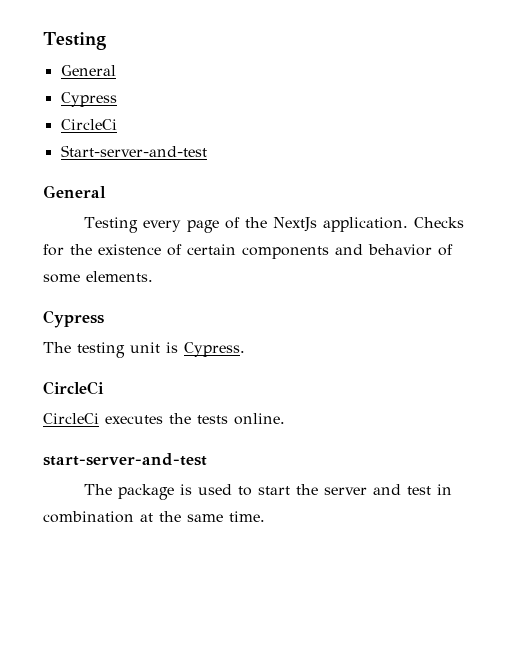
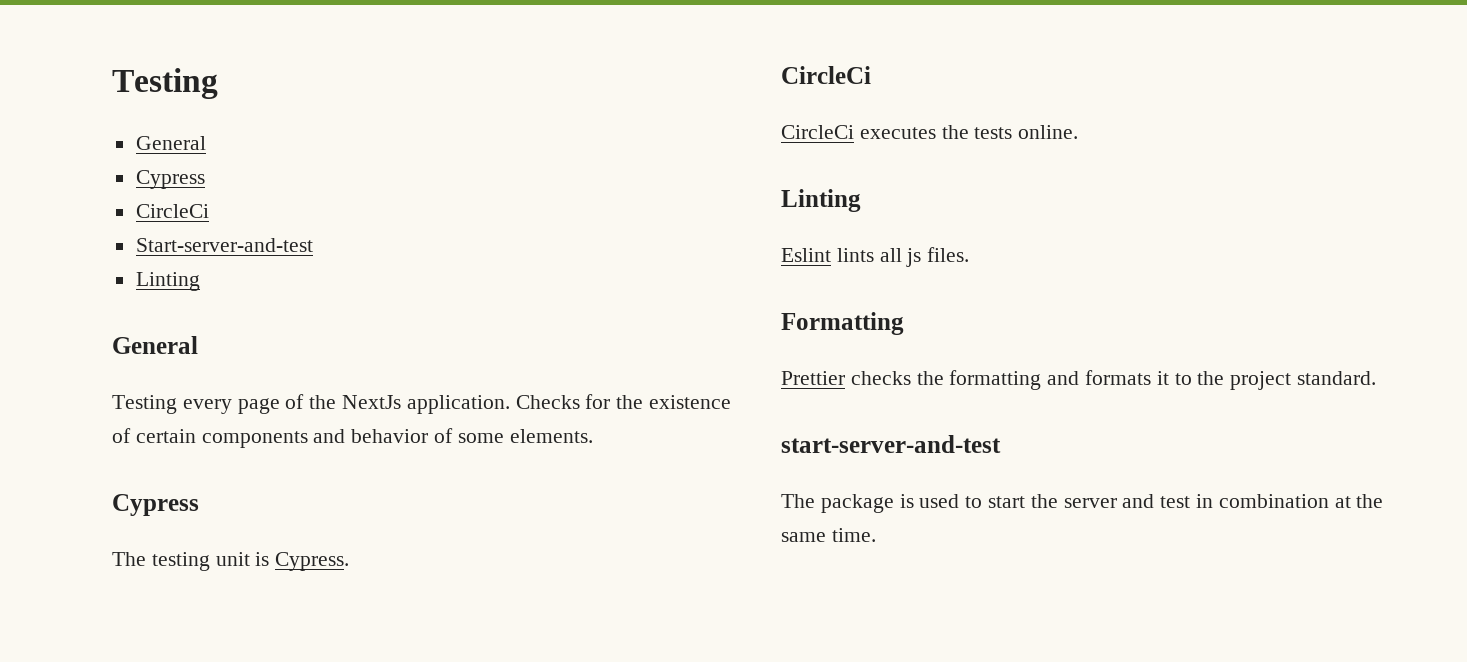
(207, 151) none -> [135,272,200,291] // Linting
(285, 419) none -> [781,189,861,212] [781,247,970,267] [781,312,904,335] [781,370,1377,390] // Linting // Eslint lints all js files. // Formatting // Prettier checks the formatting and formats it to the project standard.

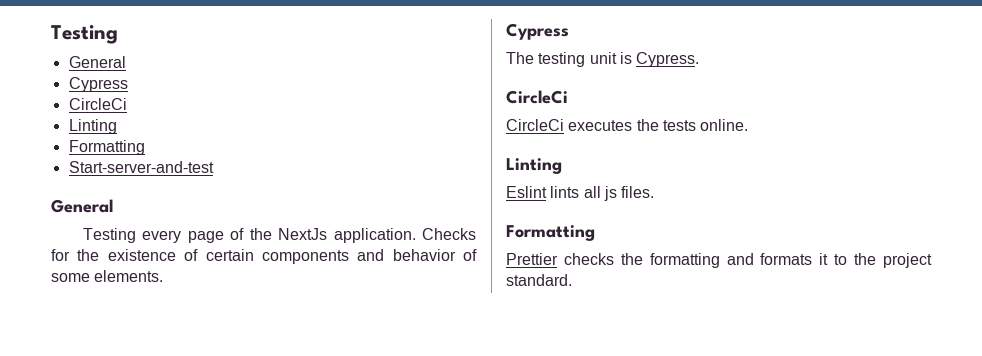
(209, 211) none -> [68,119,117,134] [68,140,145,155] // Linting // Formatting
[135,272,200,291] // Linting -> (214, 167) none
[781,435,1001,453] [781,494,1384,513] [781,528,876,542] // start-server-and-test // The package is used to start the server and test in combination at the same time. -> (572, 280) none

